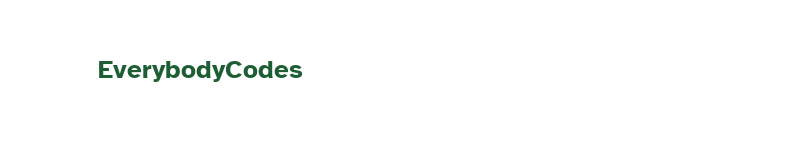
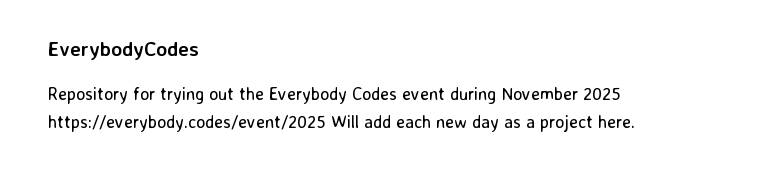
(303, 71) none -> [48,87,621,104] [48,114,635,132] // Repository for trying out the Everybody Codes event during November 2025 https://everybody.codes/event/2025 Will add each new day as a project here.

